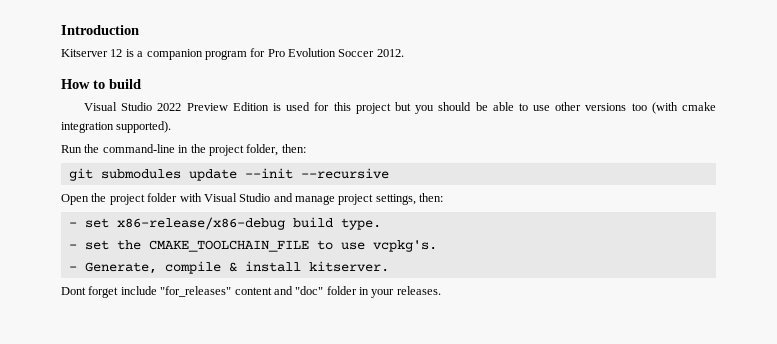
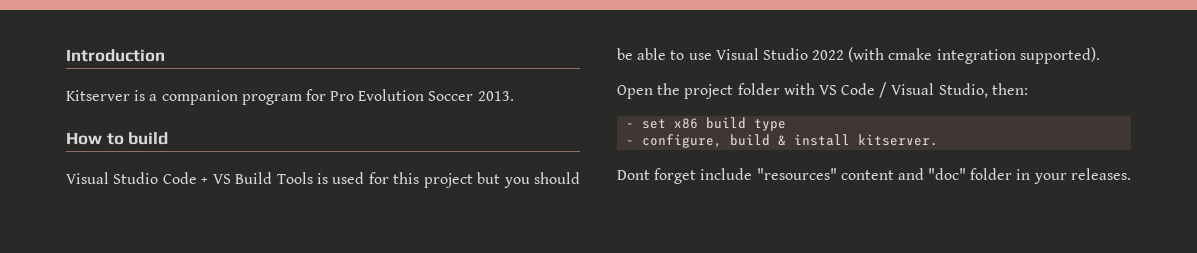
[110,49,123,57] 12 -> (130, 95) none
[376,49,404,57] 2012. -> [477,91,514,101] 2013.
[157,102,269,111] 2022 Preview Edition -> [162,172,313,184] Code + VS Build Tools
[555,102,647,111] other versions too -> [715,48,845,60] Visual Studio 2022
[61,144,306,156] [68,168,389,181] // Run the command-line in the project folder, then: // git submodules update --init --recursive -> (1100, 55) none
[203,193,444,205] [68,217,381,230] [68,240,437,252] [68,261,221,274] Visual Studio and manage project settings, then: // - set x86-release/x86-debug build type. // - set the CMAKE_TOOLCHAIN_FILE to use vcpkg's. // - Generate, compile -> [818,82,1028,98] [626,117,787,131] [626,134,771,148] VS Code / Visual Studio, then: // - set x86 build type // - configure, build
[160,286,232,297] "for_releases" -> [756,168,837,180] "resources"

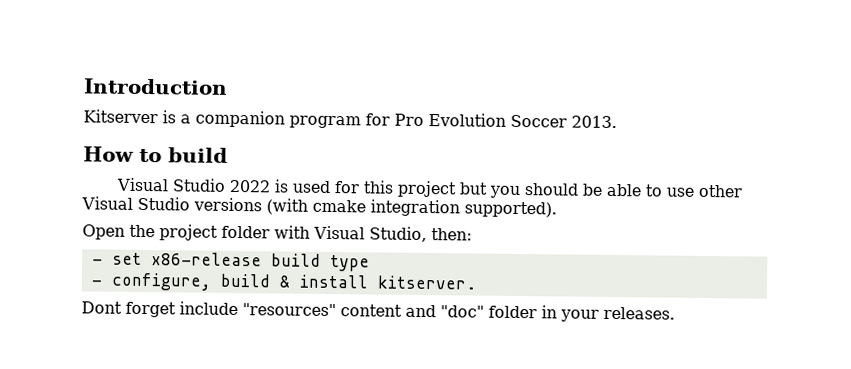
[162,172,313,184] Code + VS Build Tools -> [229,179,272,193] 2022
[715,48,845,60] Visual Studio 2022 -> [698,184,744,198] [81,196,262,212] other Visual Studio versions
[818,82,888,98] VS Code / -> (310, 232) none
[674,118,699,129] x86 -> [150,252,262,267] x86-release

